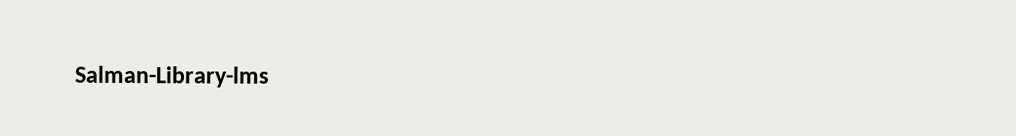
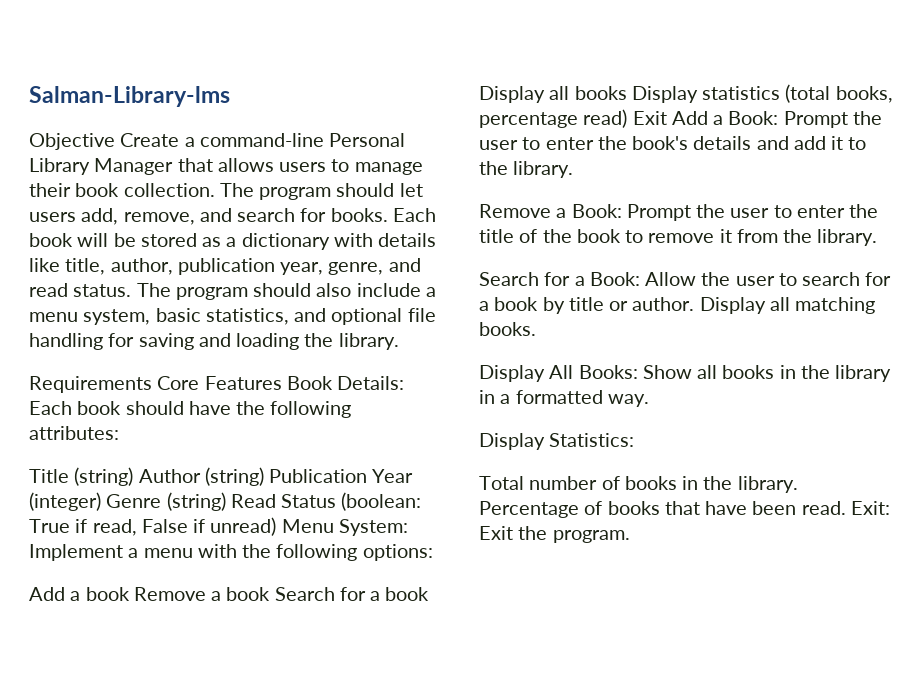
(270, 76) none -> [29,133,406,150] [29,158,423,175] [29,183,423,200] [29,208,436,225] [29,233,437,250] [29,258,421,275] [29,283,436,300] [29,308,436,325] [29,333,399,350] [29,376,405,393] [29,401,352,418] [29,426,119,440] [29,467,414,486] [29,492,422,511] [29,517,408,536] [29,544,433,561] [29,587,430,601] [479,84,893,103] [479,109,882,128] [479,136,867,150] [479,161,574,178] [479,204,879,221] [479,229,878,246] [479,272,892,286] [479,297,876,314] [479,322,536,336] [479,365,892,382] [479,390,649,407] [479,433,635,450] [479,476,798,493] [479,501,890,518] [479,526,630,543] // Objective Create a command-line Personal Library Manager that allows users to manage their book collection. The program should let users add, remove, and search for books. Each book will be stored as a dictionary with details like title, author, publication year, genre, and read status. The program should also include a menu system, basic statistics, and optional file handling for saving and loading the library. // Requirements Core Features Book Details: Each book should have the following attributes: // Title (string) Author (string) Publication Year (integer) Genre (string) Read Status (boolean: True if read, False if unread) Menu System: Implement a menu with the following options: // Add a book Remove a book Search for a book Display all books Display statistics (total books, percentage read) Exit Add a Book: Prompt the user to enter the book's details and add it to the library. // Remove a Book: Prompt the user to enter the title of the book to remove it from the library. // Search for a Book: Allow the user to search for a book by title or author. Display all matching books. // Display All Books: Show all books in the library in a formatted way. // Display Statistics: // Total number of books in the library. Percentage of books that have been read. Exit: Exit the program.

